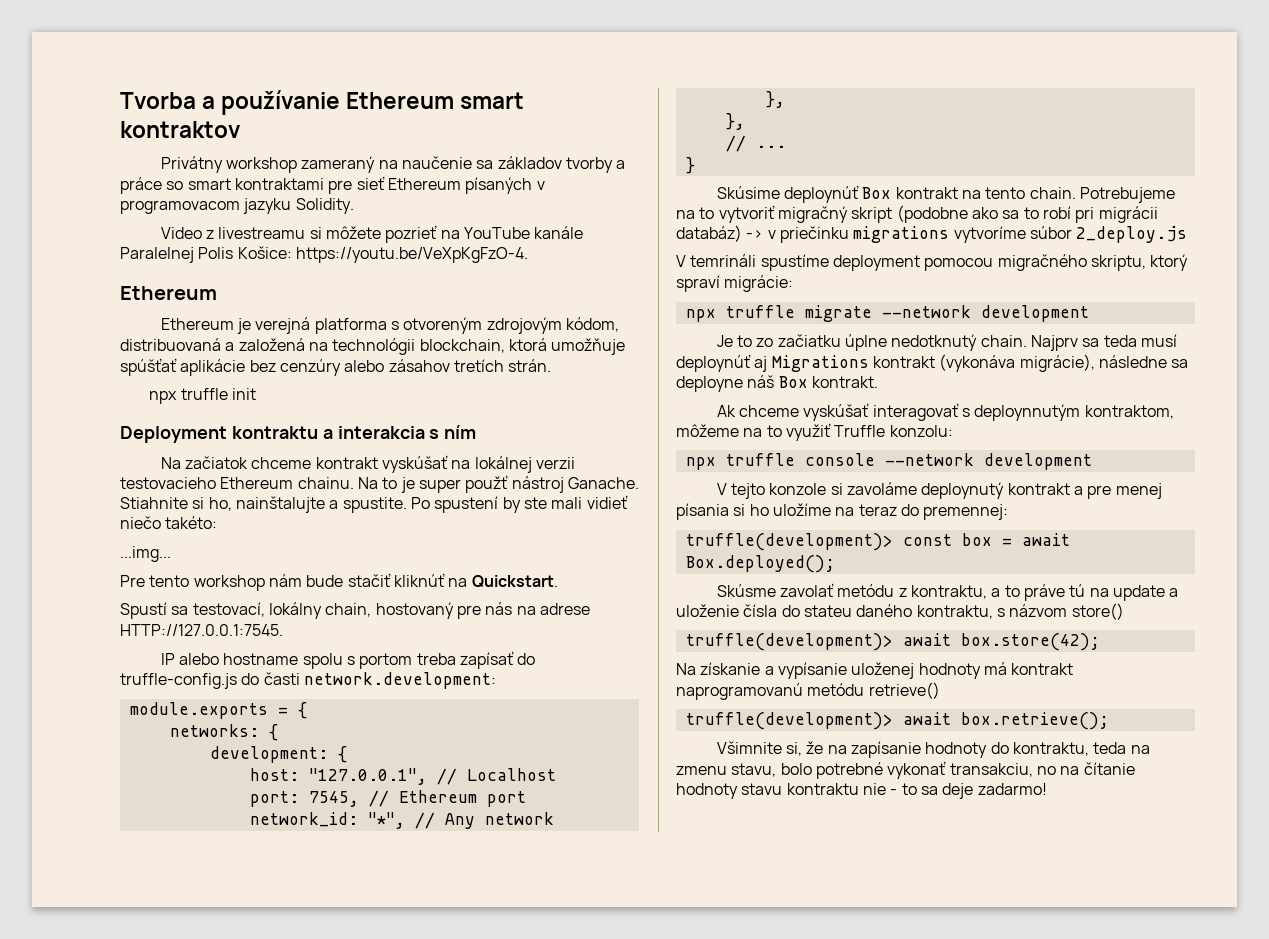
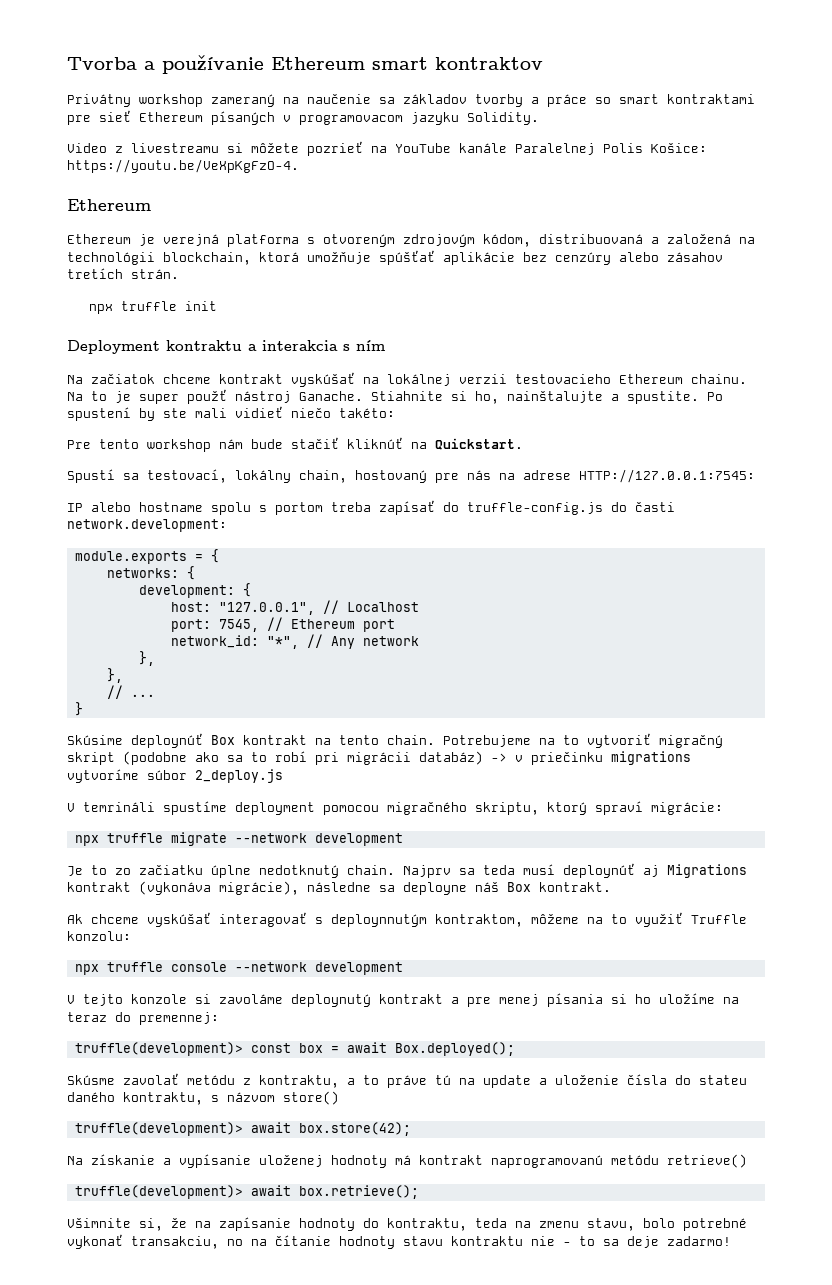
[120,546,171,562] // ...img... -> (395, 413) none
[120,624,283,636] HTTP://127.0.0.1:7545. -> [579,469,755,483] HTTP://127.0.0.1:7545:

